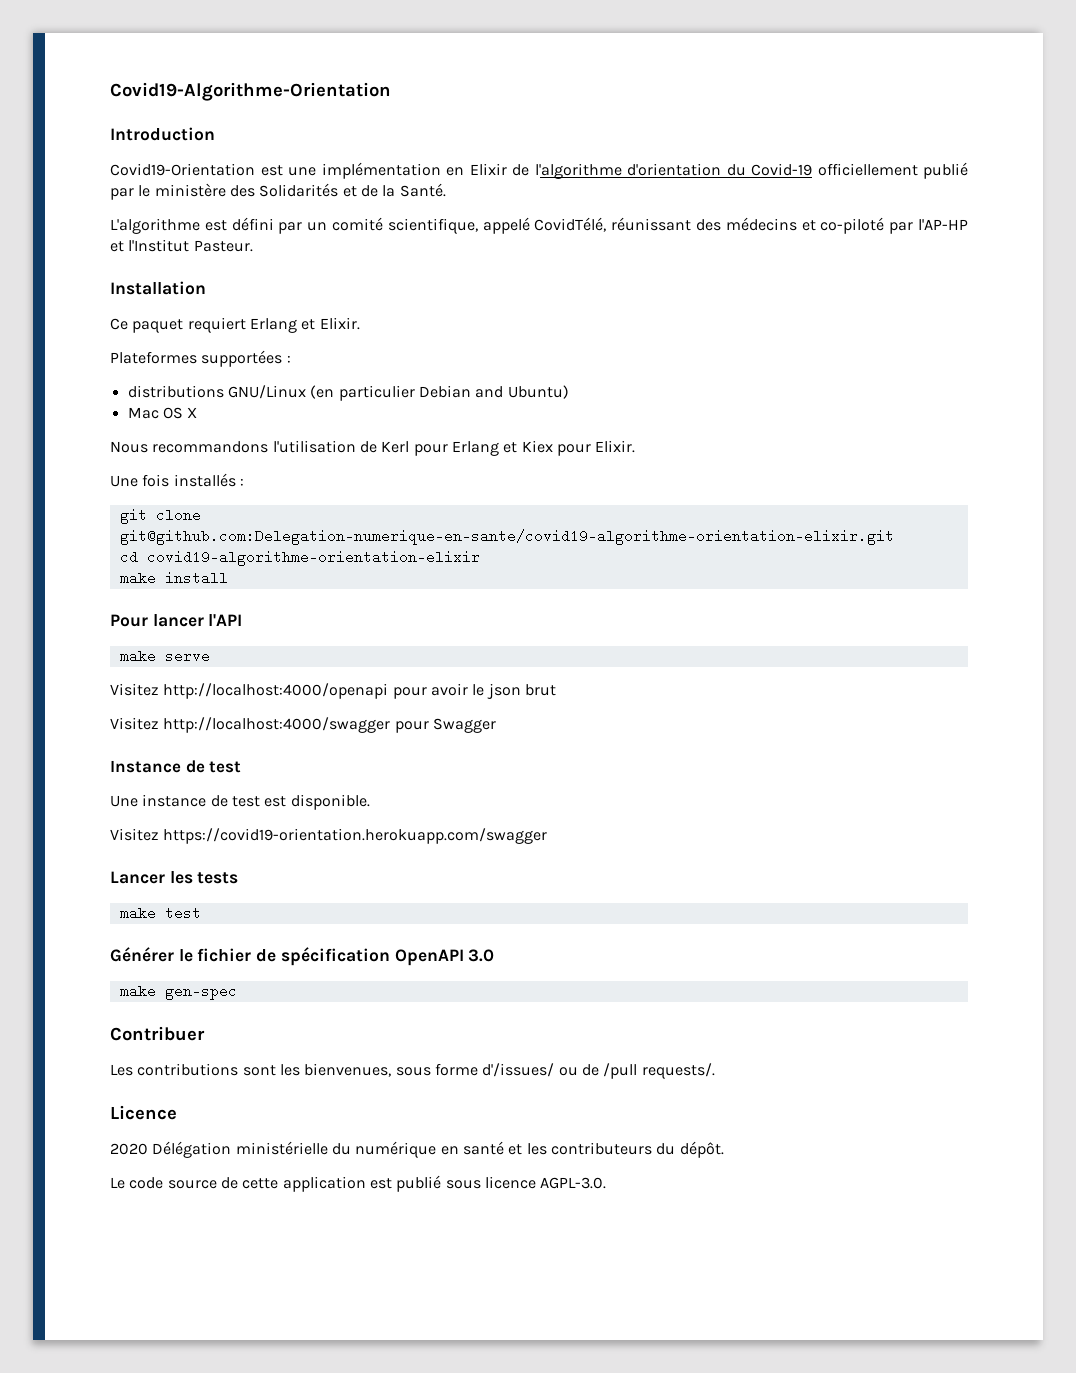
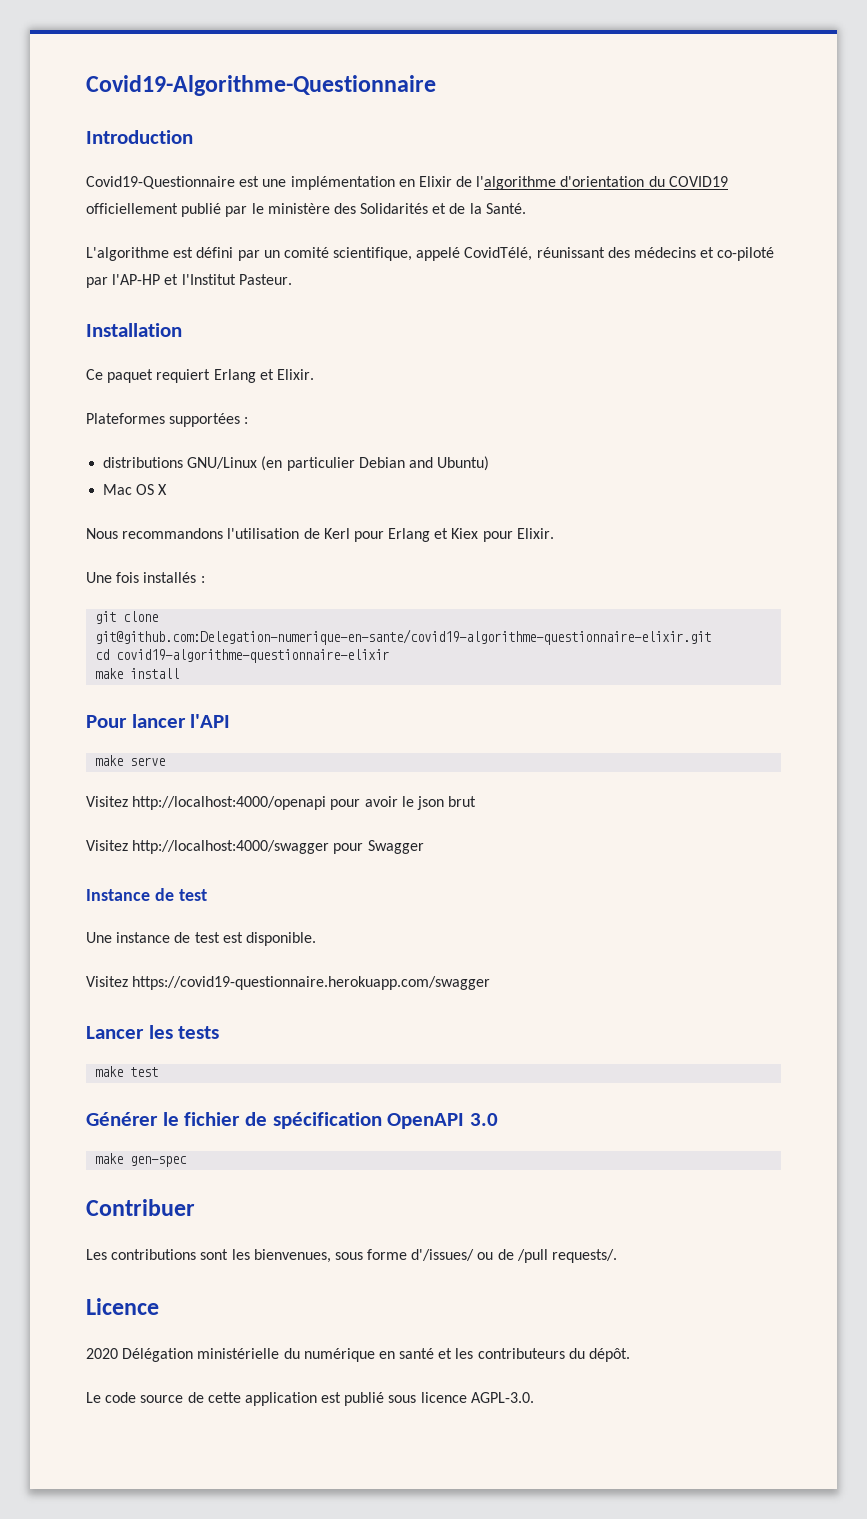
[110,82,391,101] Covid19-Algorithme-Orientation -> [86,75,436,96] Covid19-Algorithme-Questionnaire
[110,163,255,176] Covid19-Orientation -> [86,176,235,189] Covid19-Questionnaire
[751,163,812,176] Covid-19 -> [668,176,728,187] COVID19
[119,529,894,545] git@github.com:Delegation-numerique-en-sante/covid19-algorithme-orientation-elixir.git -> [95,629,712,645] git@github.com:Delegation-numerique-en-sante/covid19-algorithme-questionnaire-elixir.git
[146,550,480,566] covid19-algorithme-orientation-elixir -> [116,649,390,663] covid19-algorithme-questionnaire-elixir
[163,828,548,844] https://covid19-orientation.herokuapp.com/swagger -> [132,976,491,990] https://covid19-questionnaire.herokuapp.com/swagger

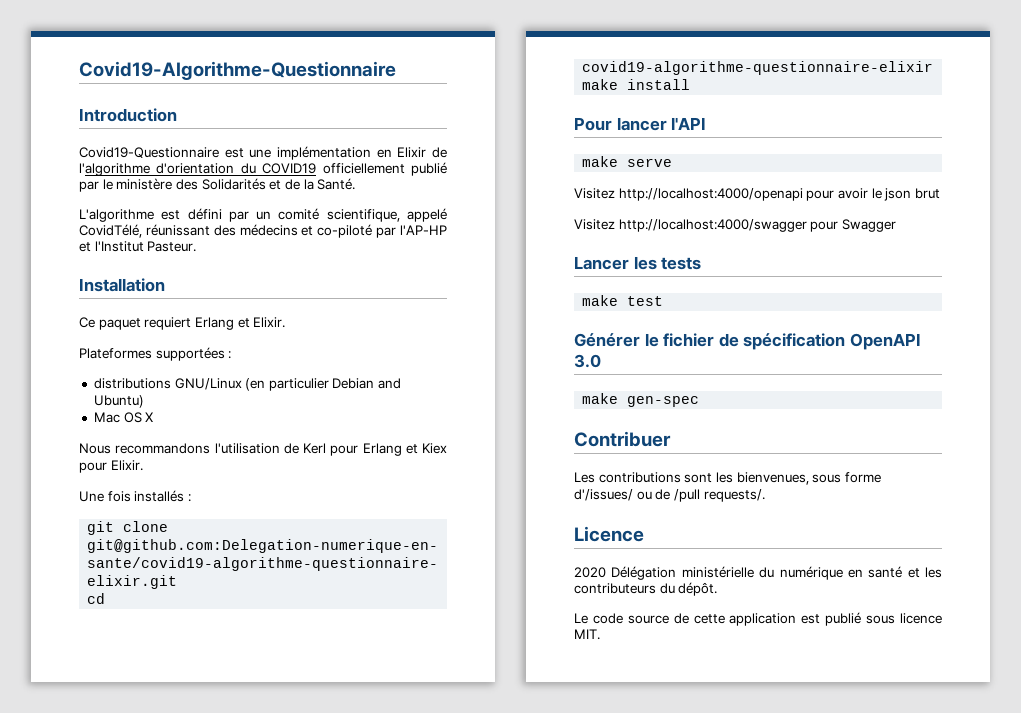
[86,888,207,901] [86,932,316,946] [86,976,491,990] // Instance de test // Une instance de test est disponible. // Visitez https://covid19-questionnaire.herokuapp.com/swagger -> (896, 225) none
[470,1392,534,1403] AGPL-3.0. -> [574,629,600,640] MIT.

